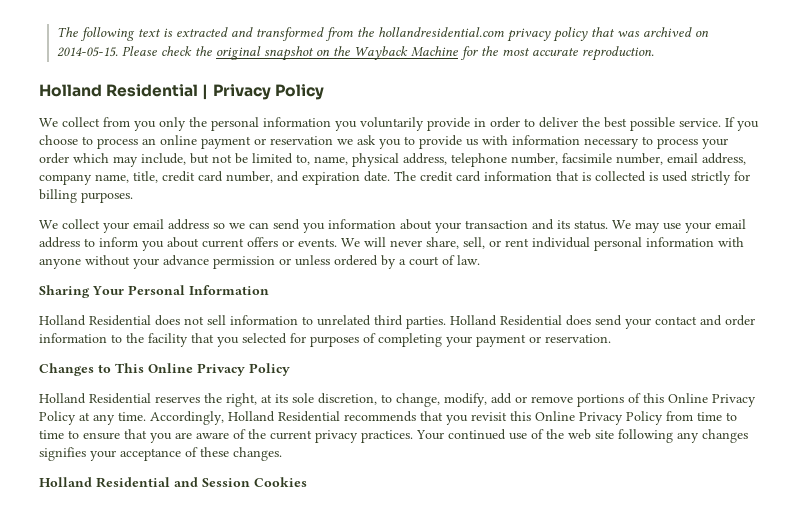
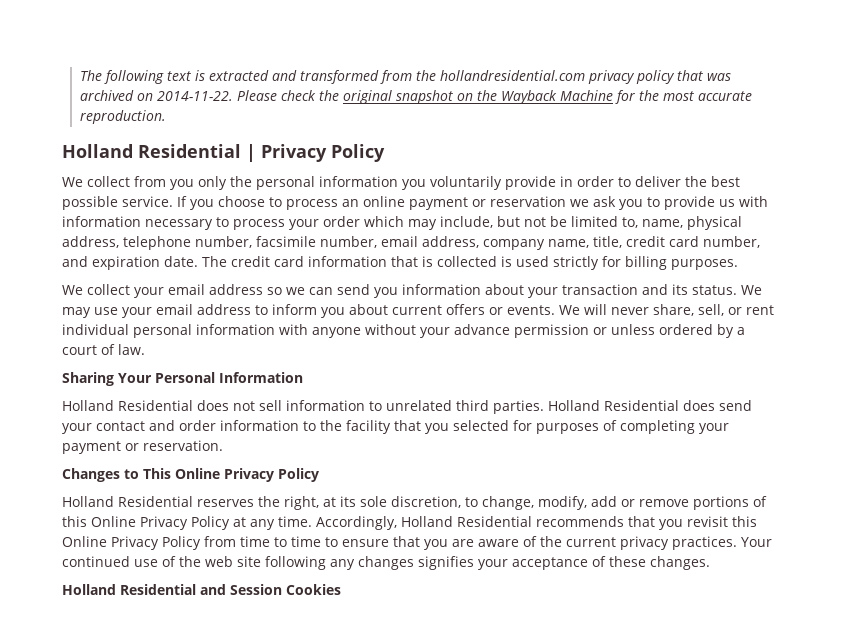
[56,47,118,57] 2014-05-15. -> [156,91,233,101] 2014-11-22.

